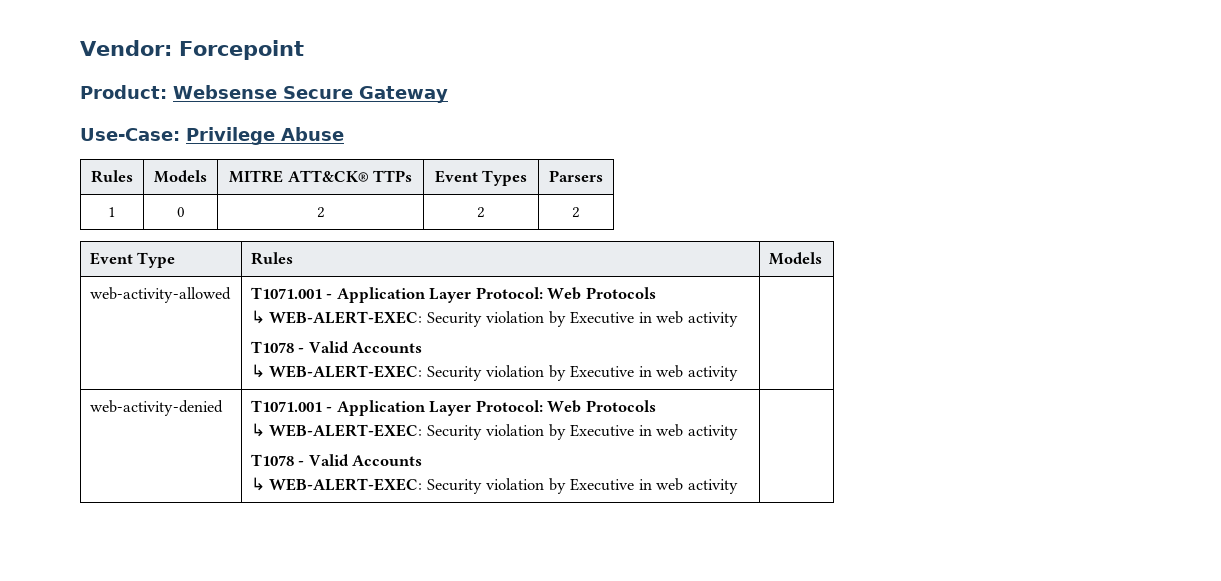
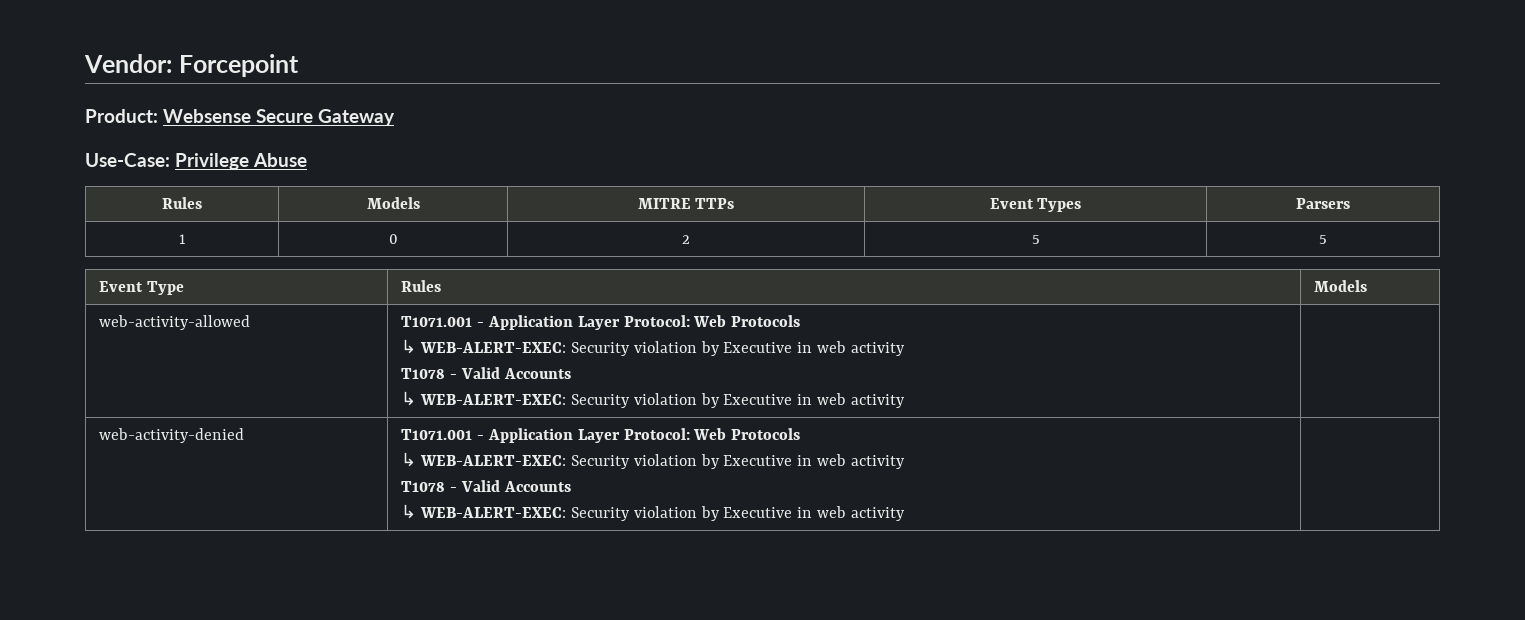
[287,170,369,182] ATT&CK® -> (691, 203) none
[477,207,485,218] [572,207,580,218] 2 | 2 -> [1031,235,1040,244] [1319,235,1327,244] 5 | 5

